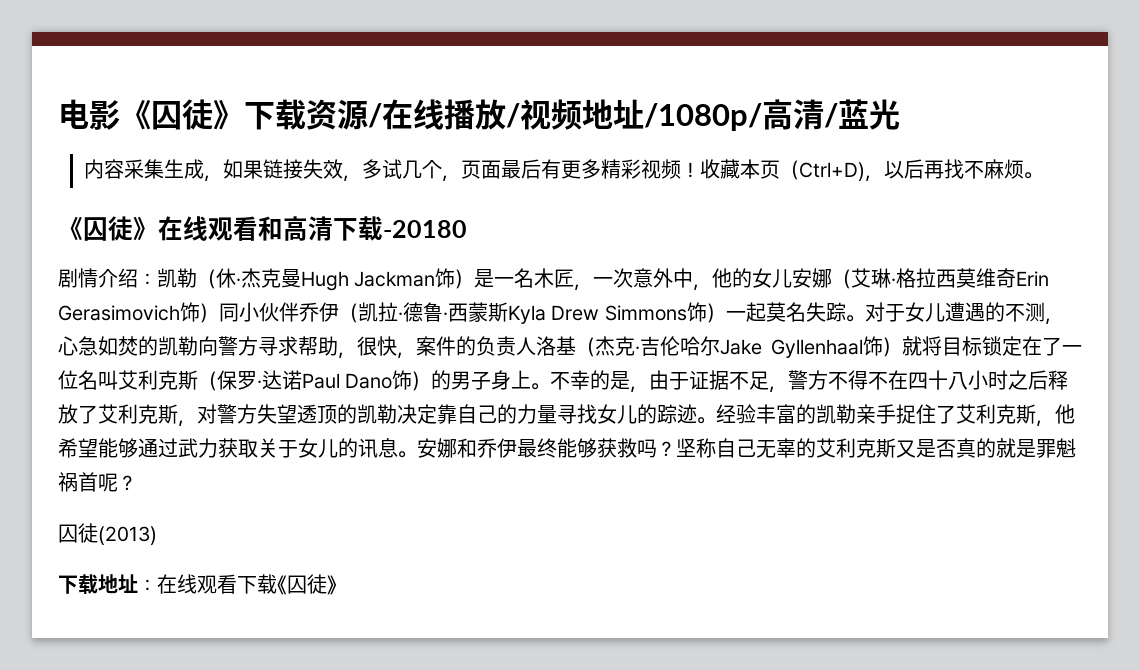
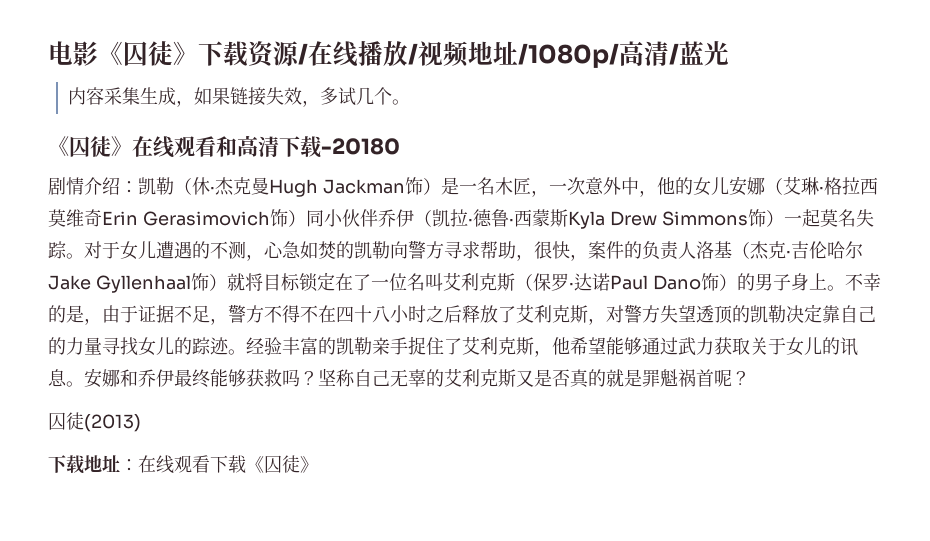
[441,159,1024,182] ，页面最后有更多精彩视频！收藏本页（Ctrl+D)，以后再找不麻烦 -> (393, 96) none

